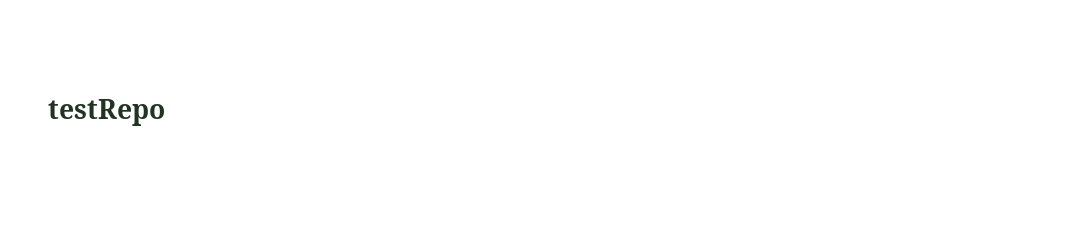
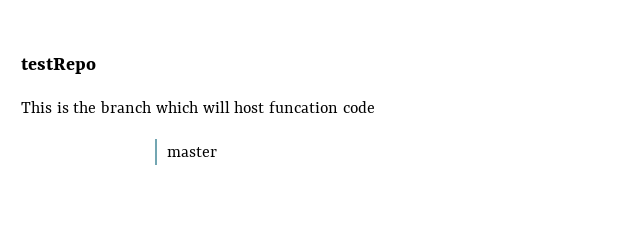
(165, 112) none -> [21,101,375,113] [167,147,218,157] // This is the branch which will host funcation code // master

